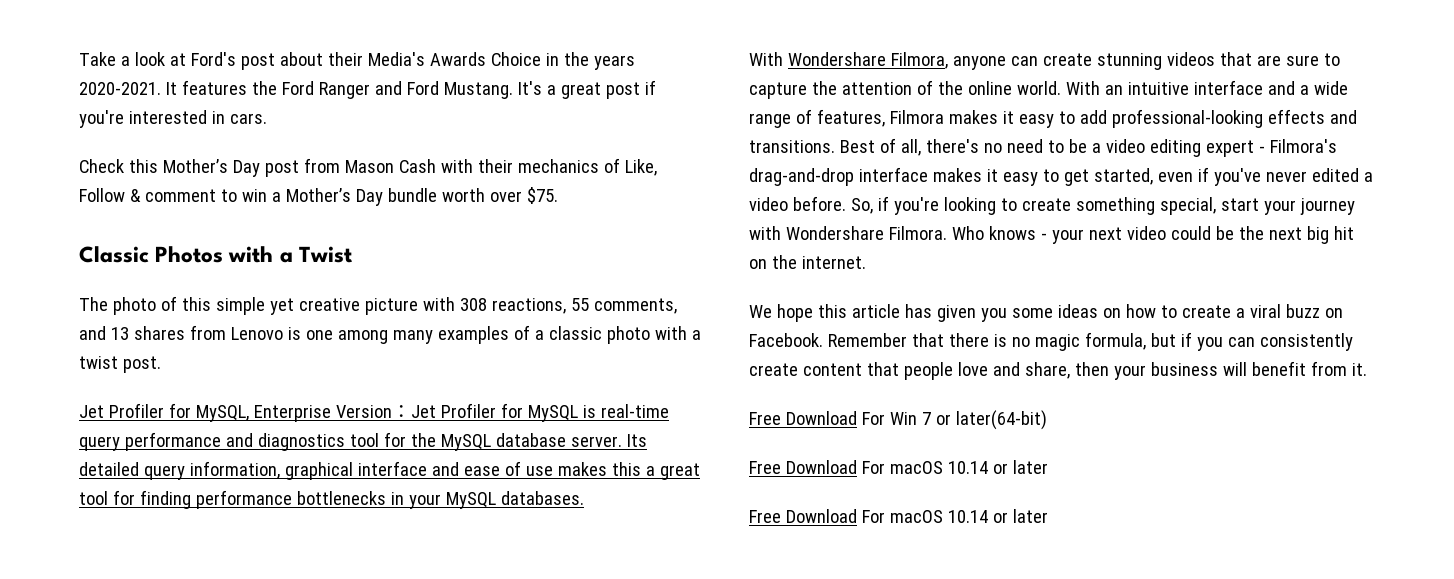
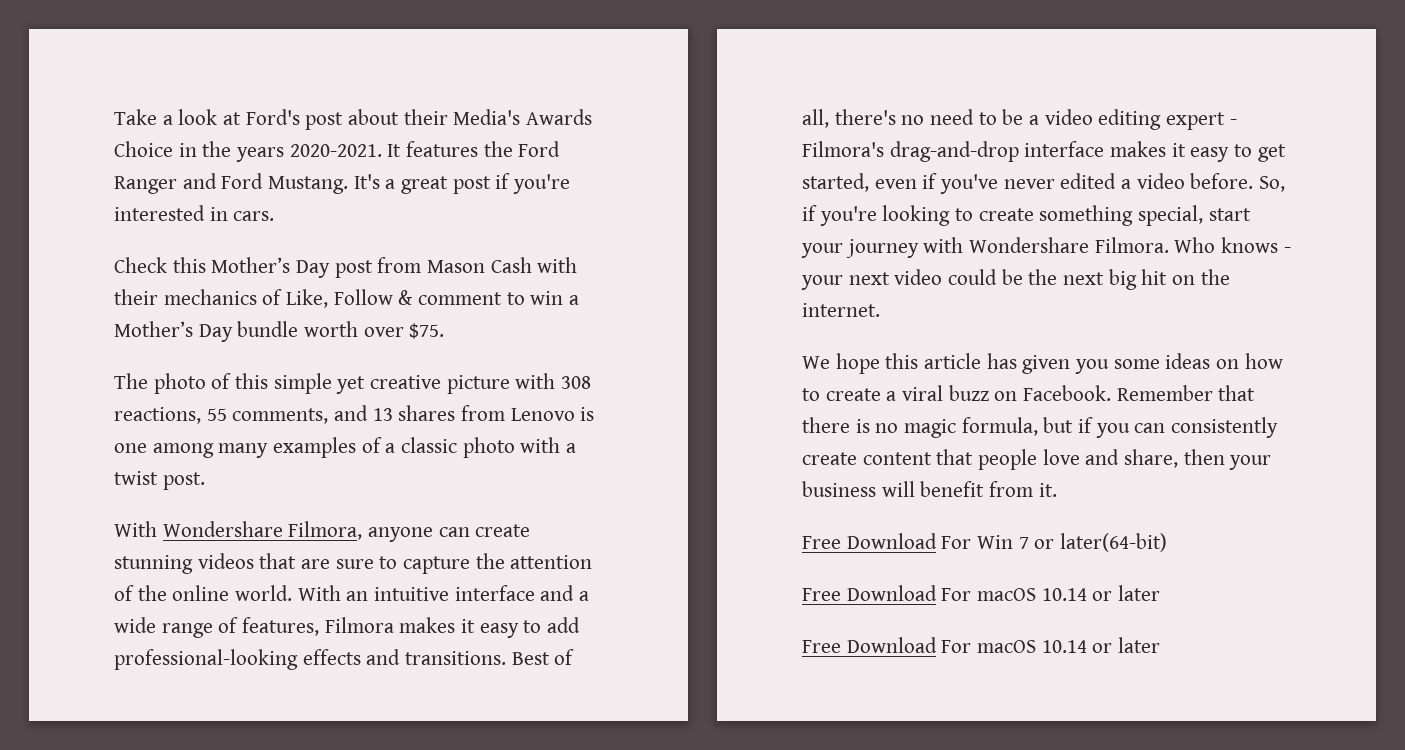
[79,246,352,263] // Classic Photos with a Twist -> (445, 331) none
[79,403,669,422] [79,432,647,451] [79,461,700,480] [79,490,584,509] // Jet Profiler for MySQL, Enterprise Version：Jet Profiler for MySQL is real-time query performance and diagnostics tool for the MySQL database server. Its detailed query information, graphical interface and ease of use makes this a great tool for finding performance bottlenecks in your MySQL databases. -> (205, 481) none

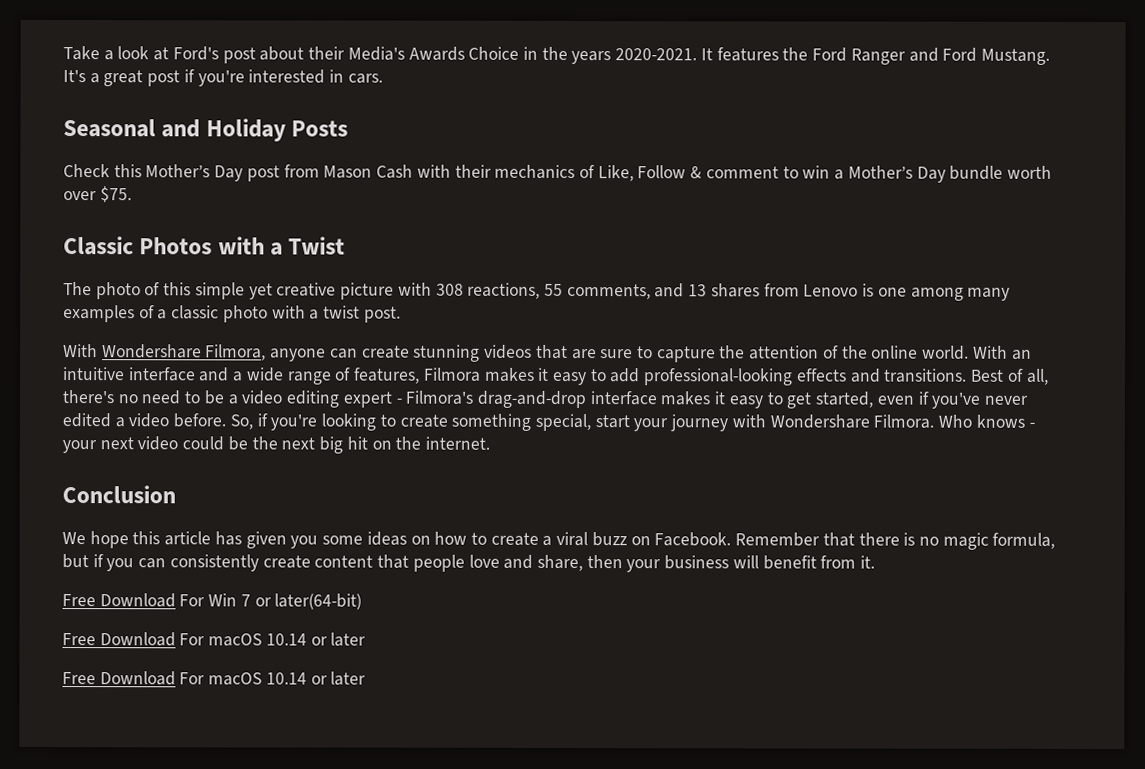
(275, 216) none -> [63,118,349,142] // Seasonal and Holiday Posts
(445, 331) none -> [63,236,346,256] // Classic Photos with a Twist
(880, 310) none -> [62,485,176,504] // Conclusion

